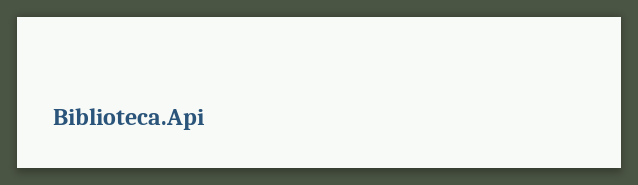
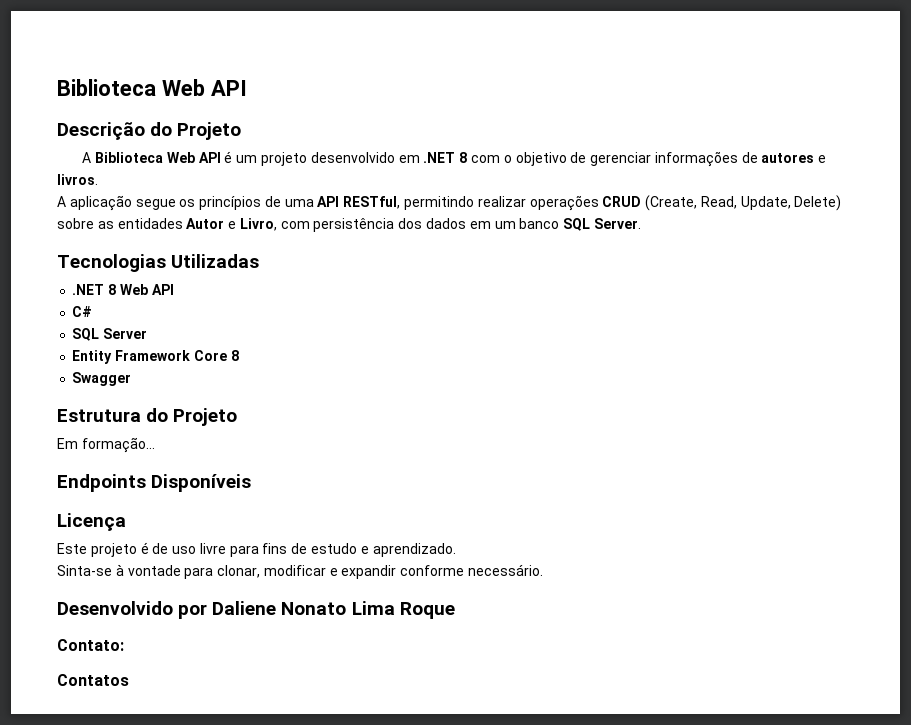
[53,108,205,130] Biblioteca.Api -> [57,79,247,96] [57,122,242,140] [82,151,827,167] [57,174,98,185] [57,195,842,211] [57,218,641,232] [57,254,260,272] [72,284,174,295] [72,306,93,317] [72,328,148,341] [72,350,239,364] [72,372,132,386] [57,408,238,426] [57,437,155,453] [57,474,252,492] [57,513,126,531] [57,542,456,557] [57,564,544,579] [57,601,455,619] [57,639,124,651] [57,674,129,686] Biblioteca Web API // Descrição do Projeto // A Biblioteca Web API é um projeto desenvolvido em .NET 8 com o objetivo de gerenciar informações de autores e livros. // A aplicação segue os princípios de uma API RESTful, permitindo realizar operações CRUD (Create, Read, Update, Delete) sobre as entidades Autor e Livro, com persistência dos dados em um banco SQL Server. // Tecnologias Utilizadas // .NET 8 Web API // C# // SQL Server // Entity Framework Core 8 // Swagger // Estrutura do Projeto // Em formação... // Endpoints Disponíveis // Licença // Este projeto é de uso livre para fins de estudo e aprendizado. // Sinta-se à vontade para clonar, modificar e expandir conforme necessário. // Desenvolvido por Daliene Nonato Lima Roque // Contato: // Contatos

